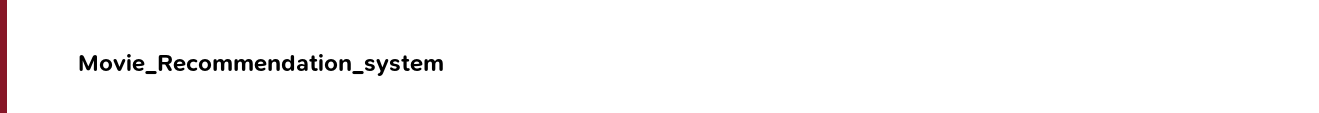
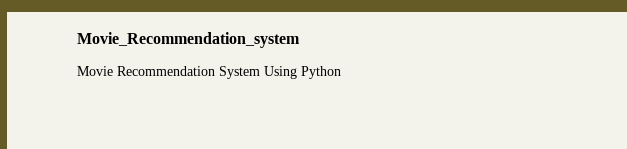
(444, 65) none -> [77,66,341,79] // Movie Recommendation System Using Python

